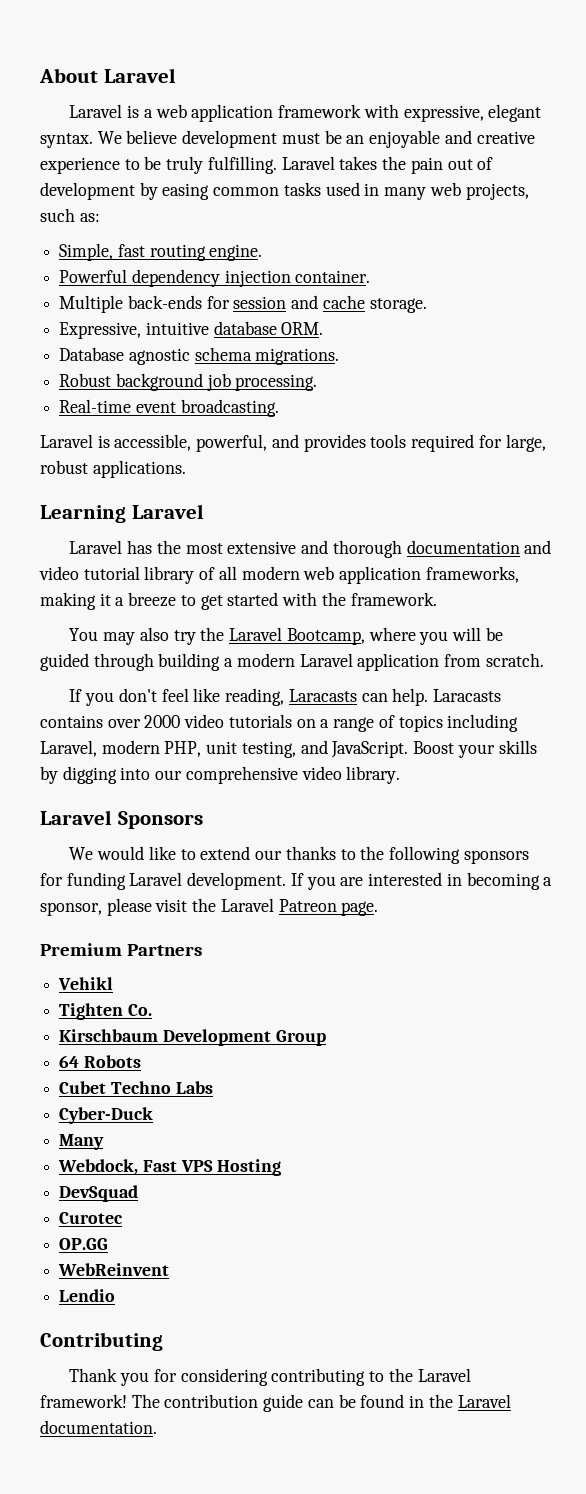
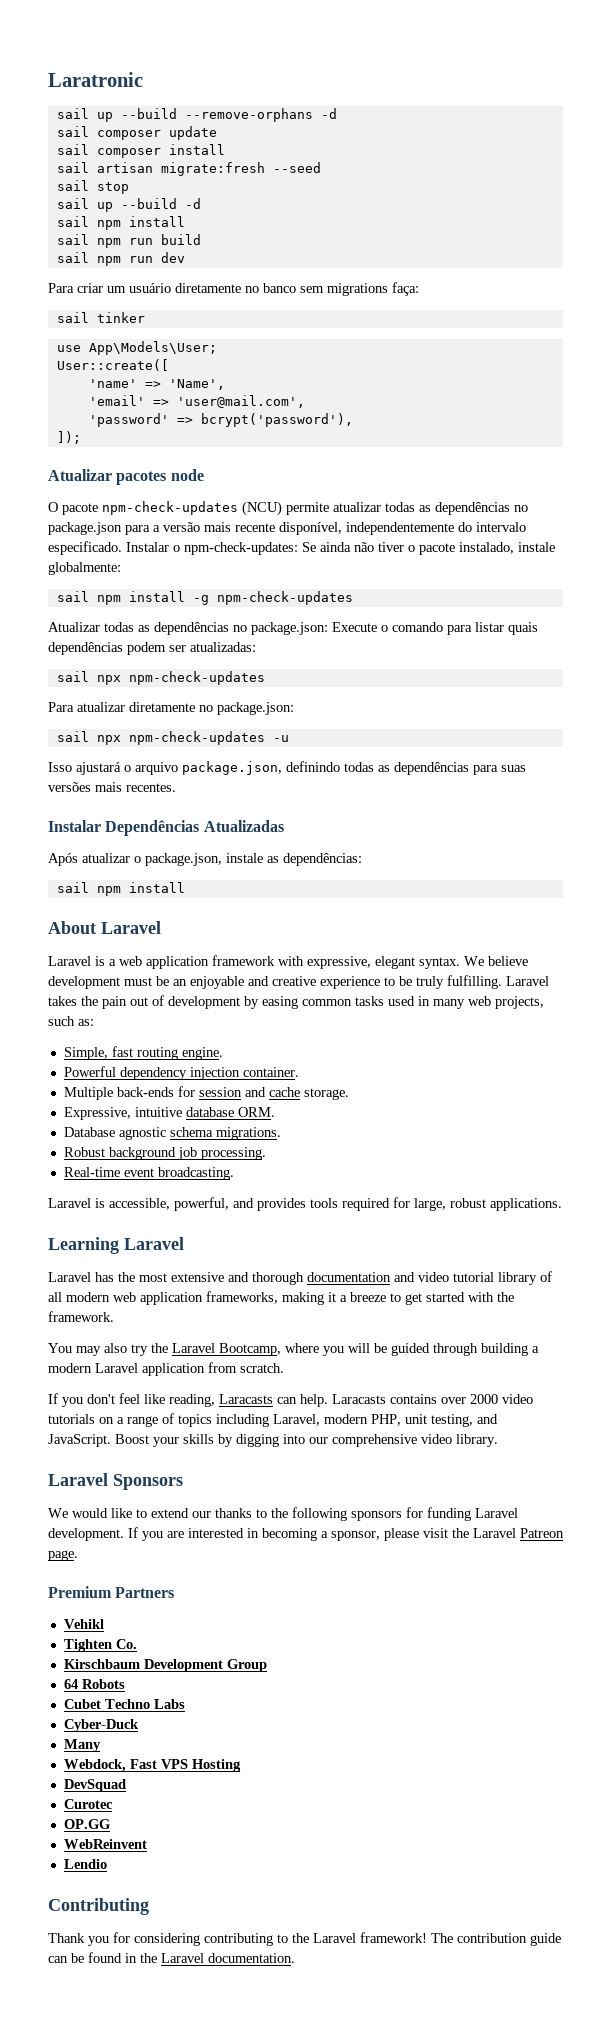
(39, 75) none -> [48,72,143,87] [56,108,337,122] [56,126,217,140] [56,144,225,158] [56,162,321,176] [56,180,129,194] [56,198,201,212] [56,216,185,230] [56,234,201,248] [56,252,185,266] [48,282,419,296] [56,312,145,323] [56,341,217,355] [56,359,169,371] [88,379,225,390] [88,395,305,408] [88,413,353,427] [56,431,81,444] [48,469,204,485] [48,501,528,516] [48,522,526,535] [48,541,555,555] [48,562,121,575] [56,591,353,605] [48,622,538,635] [48,642,256,655] [56,671,265,685] [48,702,294,715] [56,731,289,745] [48,761,526,775] [48,782,176,792] [48,820,284,836] [48,853,362,866] [56,882,185,896] Laratronic // sail up --build --remove-orphans -d // sail composer update // sail composer install // sail artisan migrate:fresh --seed // sail stop // sail up --build -d // sail npm install // sail npm run build // sail npm run dev // Para criar um usuário diretamente no banco sem migrations faça: // sail tinker // use App\Models\User; // User::create([ // 'name' => 'Name', // 'email' => 'user@mail.com', // 'password' => bcrypt('password'), // ]); // Atualizar pacotes node // O pacote npm-check-updates (NCU) permite atualizar todas as dependências no package.json para a versão mais recente disponível, independentemente do intervalo especificado. Instalar o npm-check-updates: Se ainda não tiver o pacote instalado, instale globalmente: // sail npm install -g npm-check-updates // Atualizar todas as dependências no package.json: Execute o comando para listar quais dependências podem ser atualizadas: // sail npx npm-check-updates // Para atualizar diretamente no package.json: // sail npx npm-check-updates -u // Isso ajustará o arquivo package.json, definindo todas as dependências para suas versões mais recentes. // Instalar Dependências Atualizadas // Após atualizar o package.json, instale as dependências: // sail npm install //

